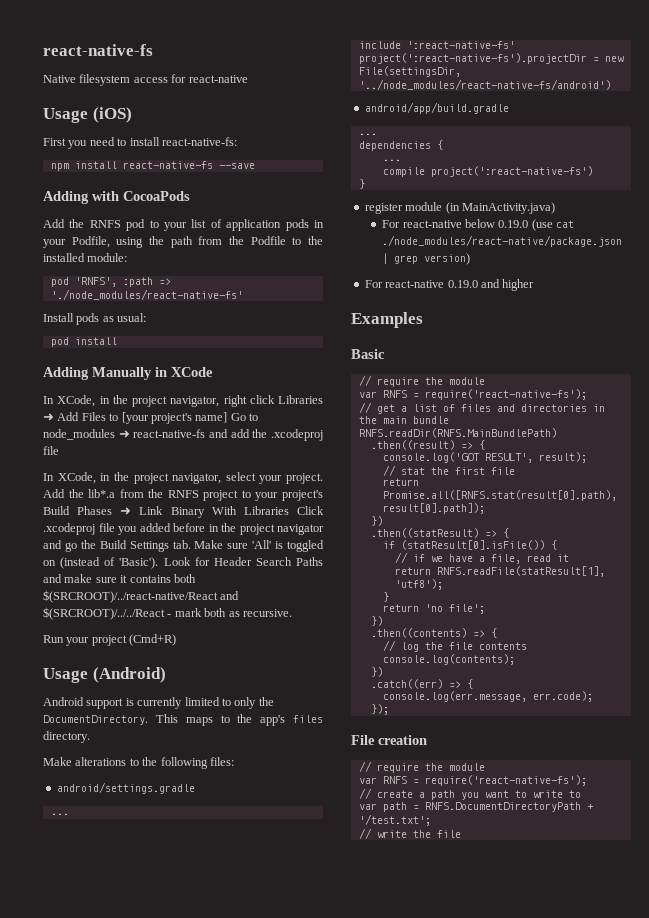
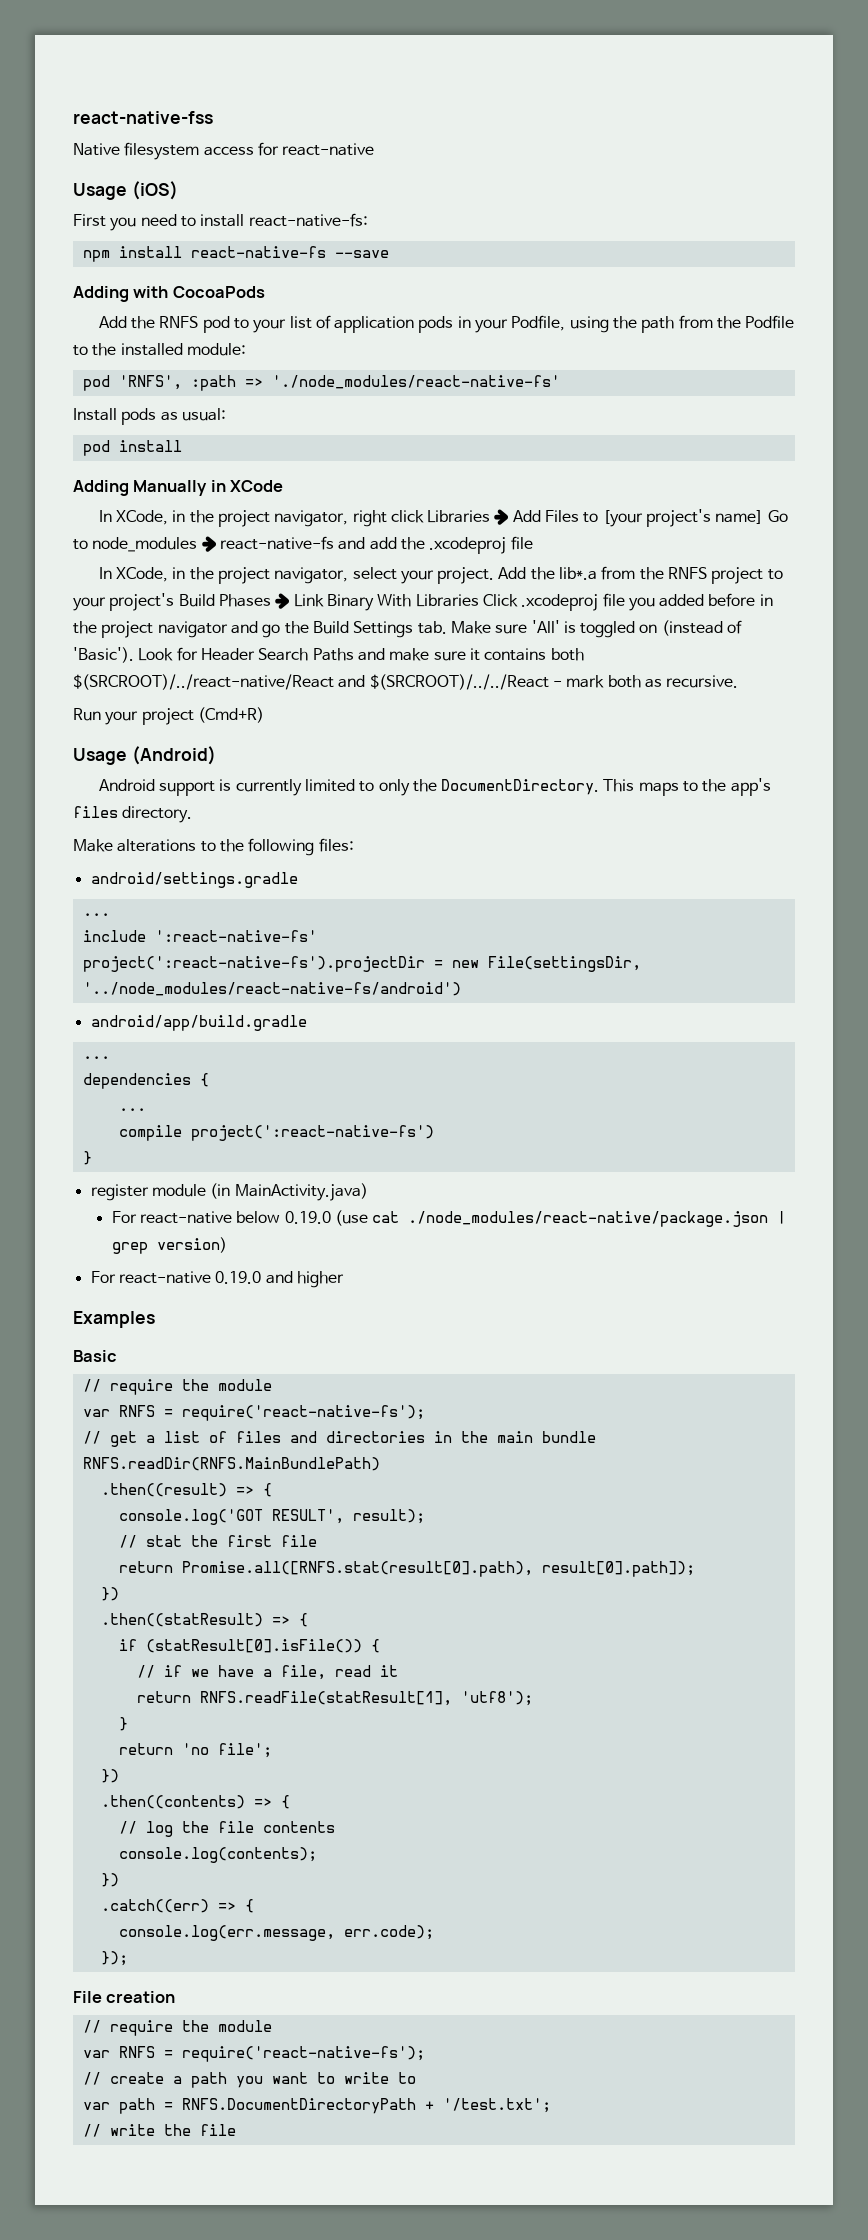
[43,44,153,56] react-native-fs -> [73,111,213,124] react-native-fss

